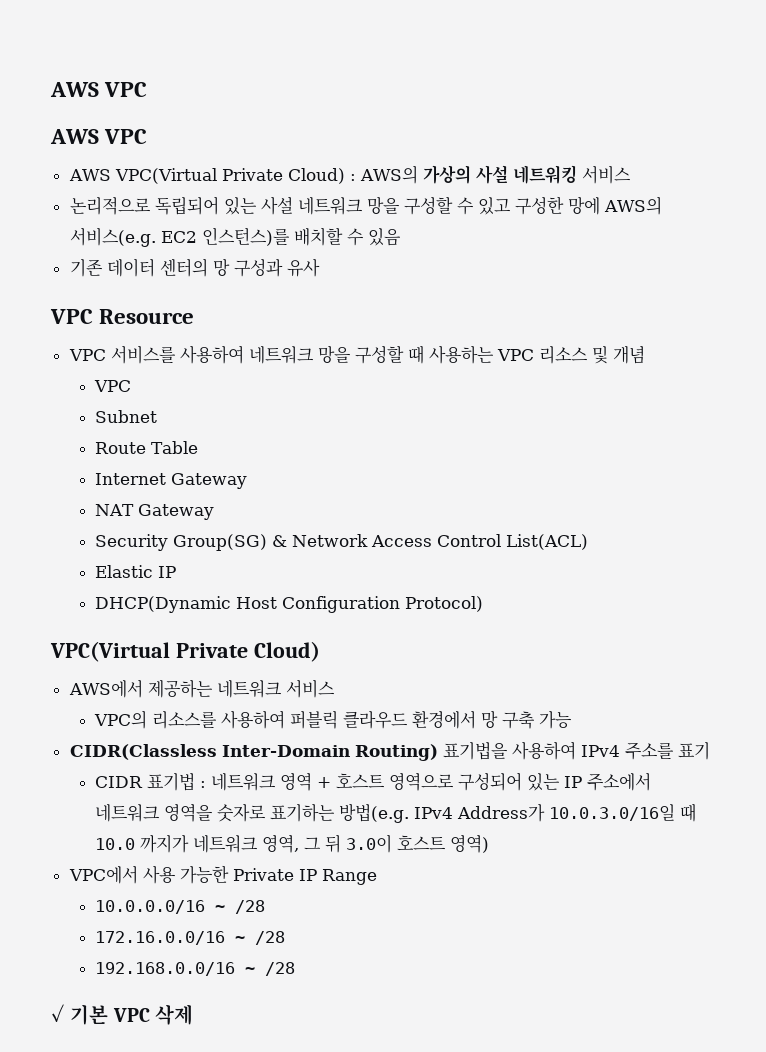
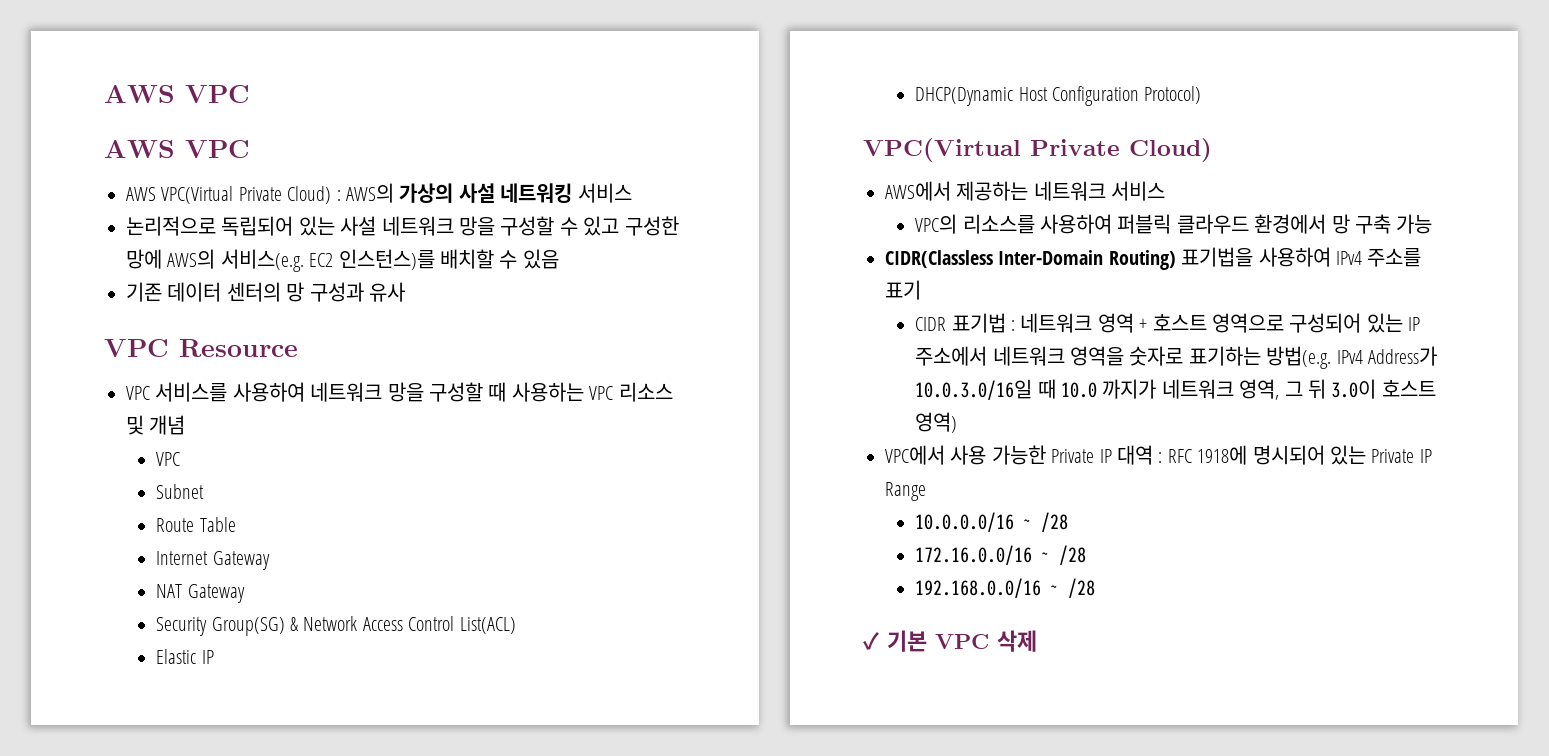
(317, 875) none -> [1117,445,1432,465] 대역 : RFC 1918에 명시되어 있는 Private IP

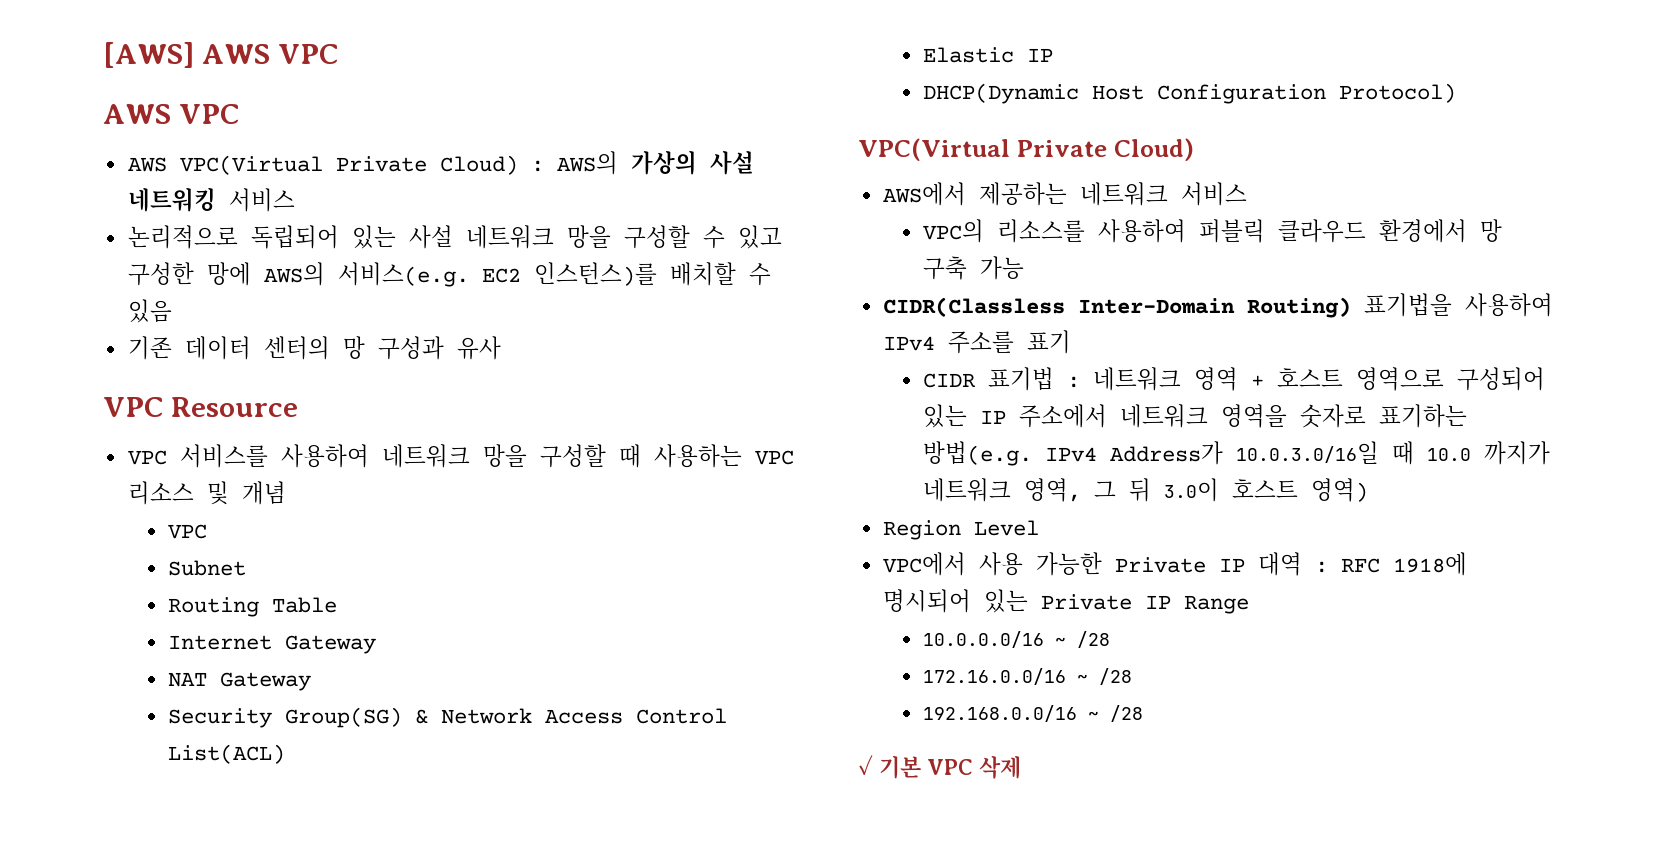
(104, 94) none -> [103,42,194,68] [AWS]
[156,518,195,532] Route -> [168,597,260,617] Routing
(958, 422) none -> [882,520,1039,540] // Region Level

